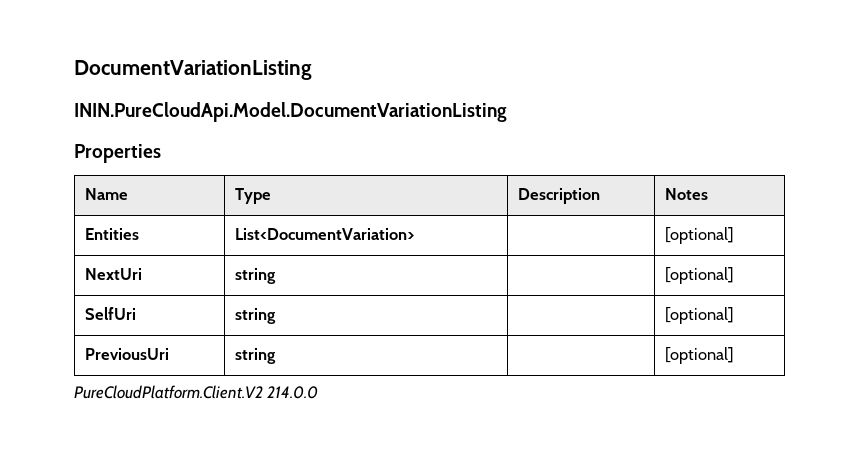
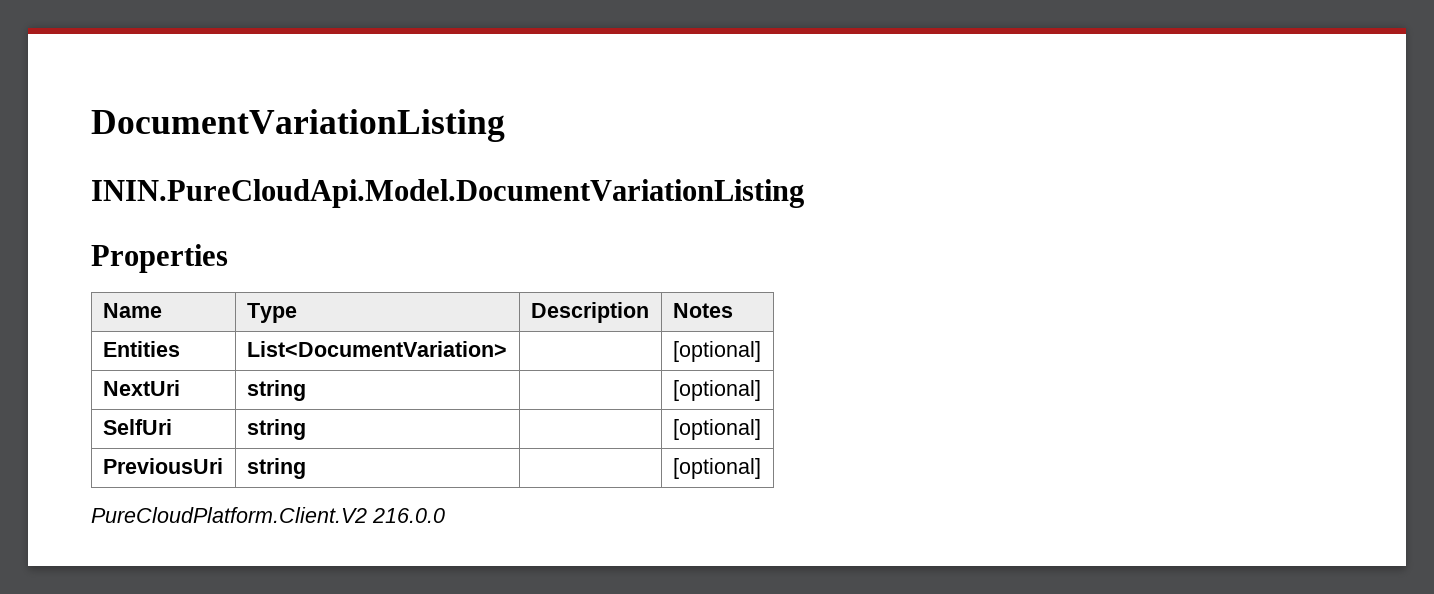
[267,386,319,399] 214.0.0 -> [372,508,445,523] 216.0.0

